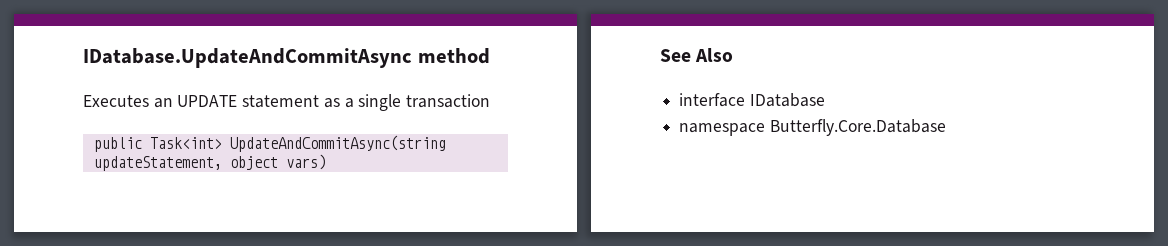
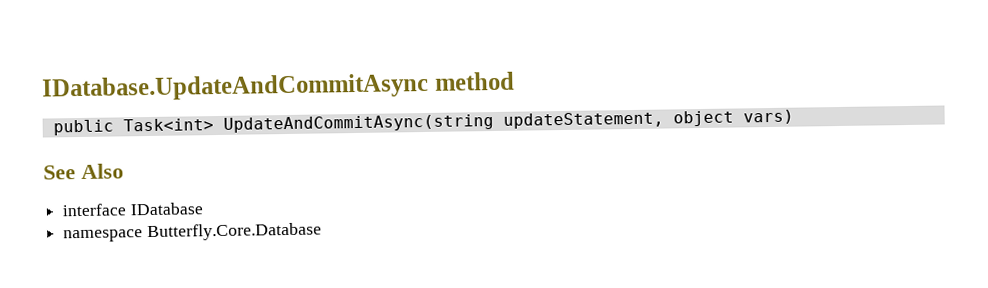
[83,94,491,111] // Executes an UPDATE statement as a single transaction -> (515, 81) none

